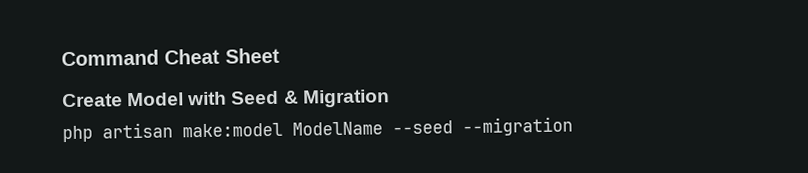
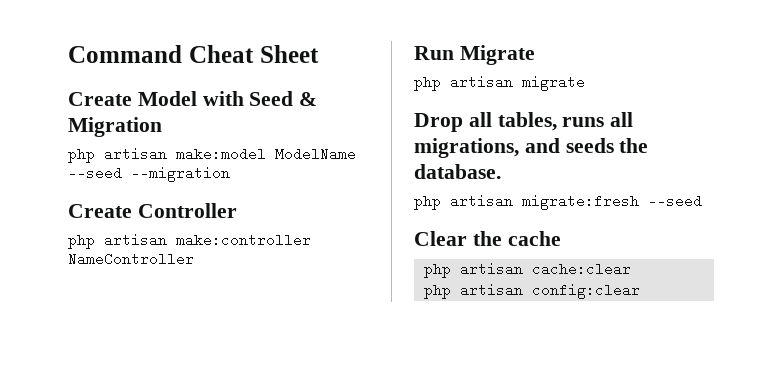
(573, 126) none -> [68,203,237,218] [68,233,311,249] [68,252,194,266] [414,45,535,65] [414,75,585,91] [414,112,634,132] [414,138,649,158] [414,164,501,179] [414,194,702,210] [414,231,561,246] [423,262,631,278] [423,283,640,299] // Create Controller // php artisan make:controller NameController // Run Migrate // php artisan migrate // Drop all tables, runs all migrations, and seeds the database. // php artisan migrate:fresh --seed // Clear the cache // php artisan cache:clear // php artisan config:clear

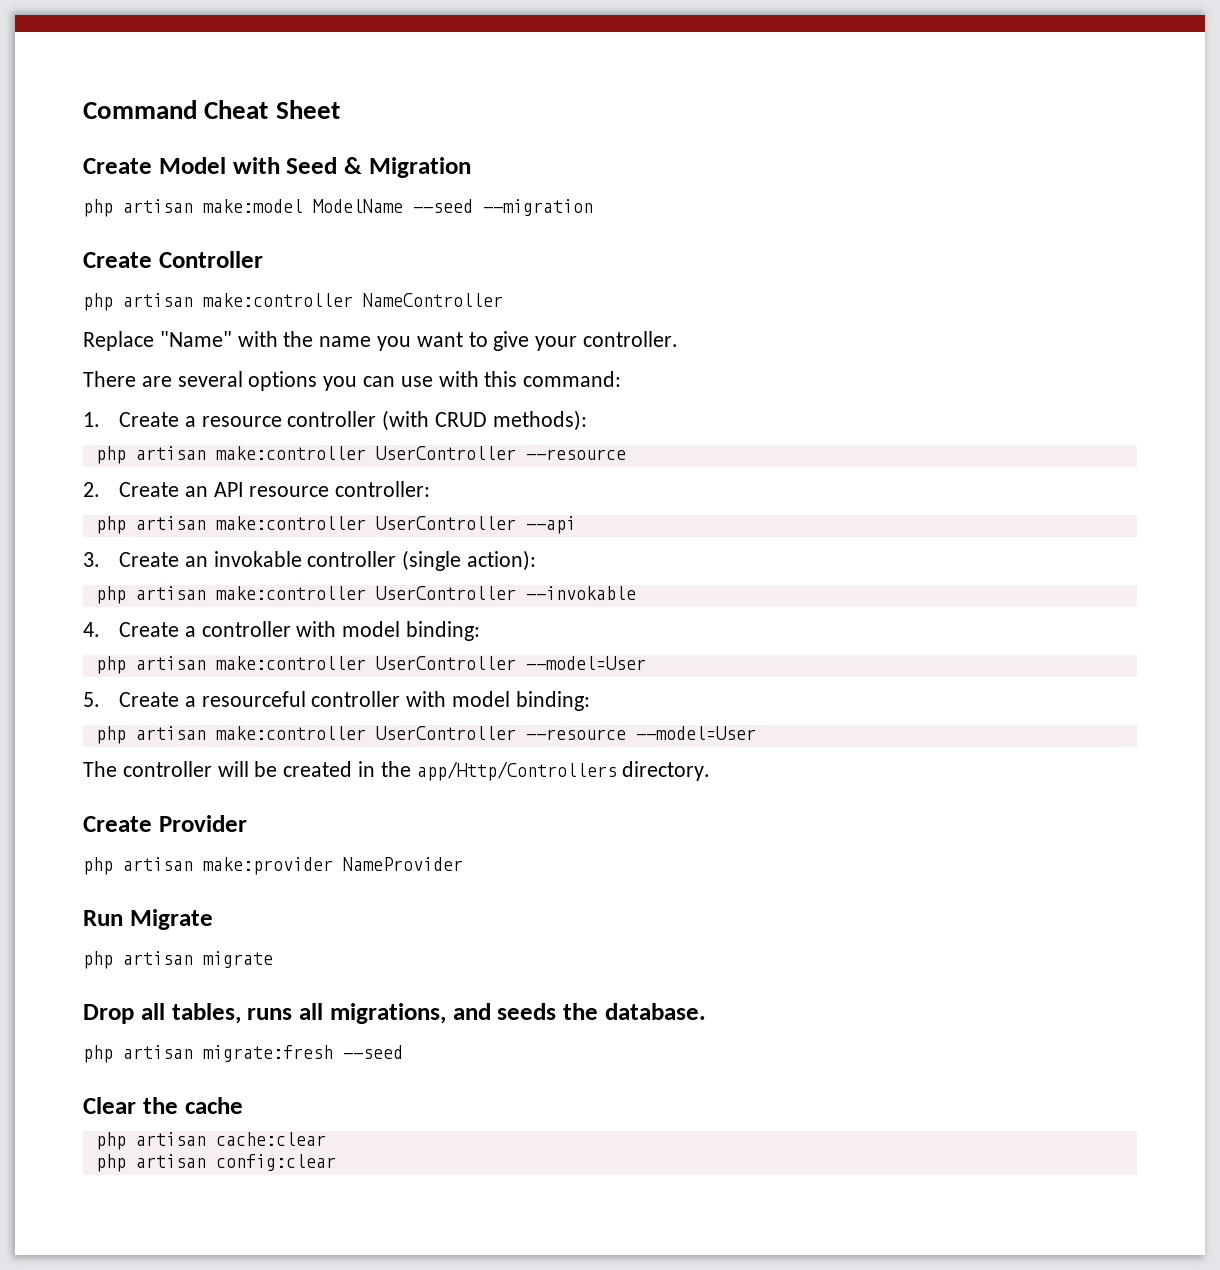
(194, 259) none -> [83,331,679,351] [83,371,622,391] [83,410,587,431] [95,446,626,464] [83,481,431,497] [95,516,576,534] [83,550,536,571] [95,586,636,604] [83,621,480,641] [95,656,646,674] [83,691,590,711] [95,726,756,744] [83,761,711,781] [83,815,247,832] [83,857,463,875] // Replace "Name" with the name you want to give your controller. // There are several options you can use with this command: // 1. Create a resource controller (with CRUD methods): // php artisan make:controller UserController --resource // 2. Create an API resource controller: // php artisan make:controller UserController --api // 3. Create an invokable controller (single action): // php artisan make:controller UserController --invokable // 4. Create a controller with model binding: // php artisan make:controller UserController --model=User // 5. Create a resourceful controller with model binding: // php artisan make:controller UserController --resource --model=User // The controller will be created in the app/Http/Controllers directory. // Create Provider // php artisan make:provider NameProvider

